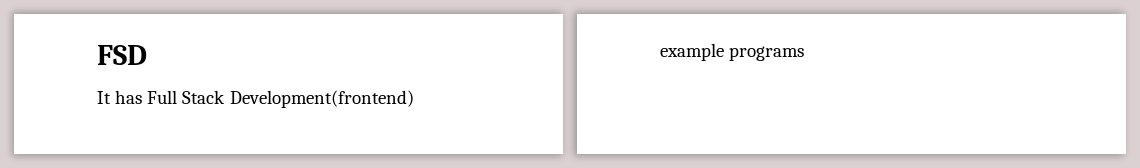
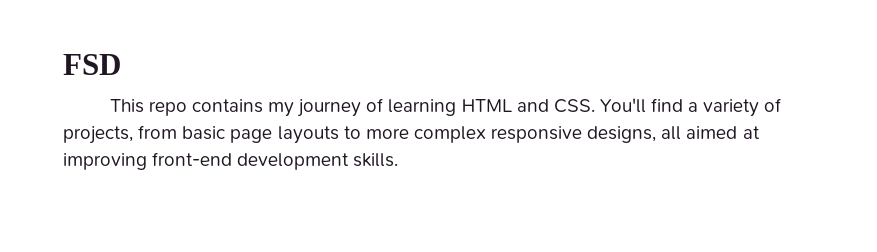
[97,90,414,108] [660,43,805,61] It has Full Stack Development(frontend) example programs -> [109,98,782,117] [63,125,760,144] [63,152,399,170] This repo contains my journey of learning HTML and CSS. You'll find a variety of projects, from basic page layouts to more complex responsive designs, all aimed at improving front-end development skills.

